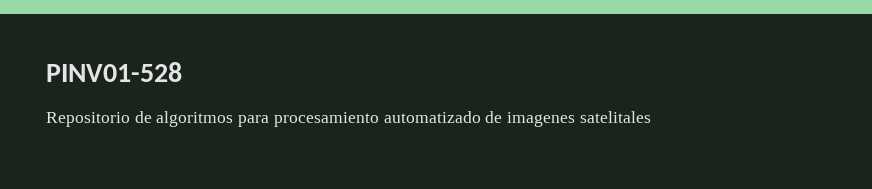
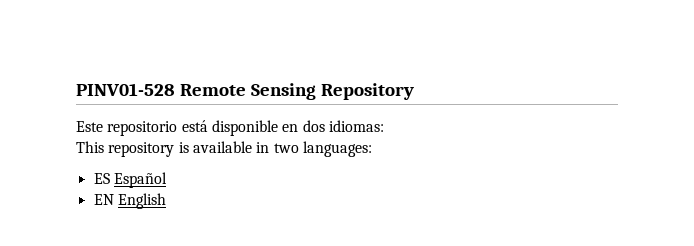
[46,111,651,127] // Repositorio de algoritmos para procesamiento automatizado de imagenes satelitales -> [179,83,414,100] [76,120,384,136] [76,141,372,157] [93,172,167,188] [93,193,166,209] Remote Sensing Repository // Este repositorio está disponible en dos idiomas: // This repository is available in two languages: // ES Español // EN English

